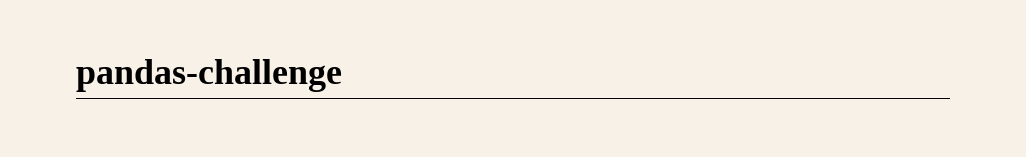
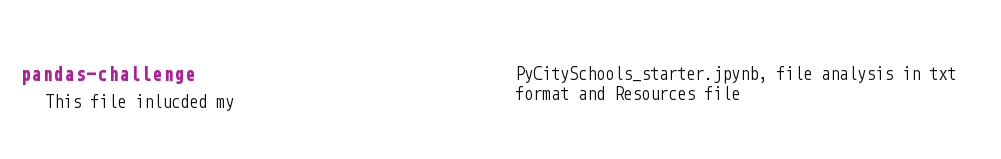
(342, 75) none -> [44,94,234,111] [515,66,956,84] [515,86,740,100] // This file inlucded my PyCitySchools_starter.jpynb, file analysis in txt format and Resources file

